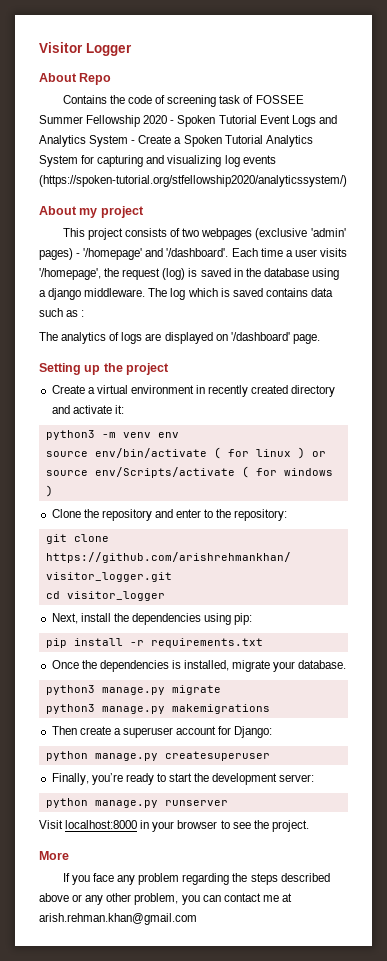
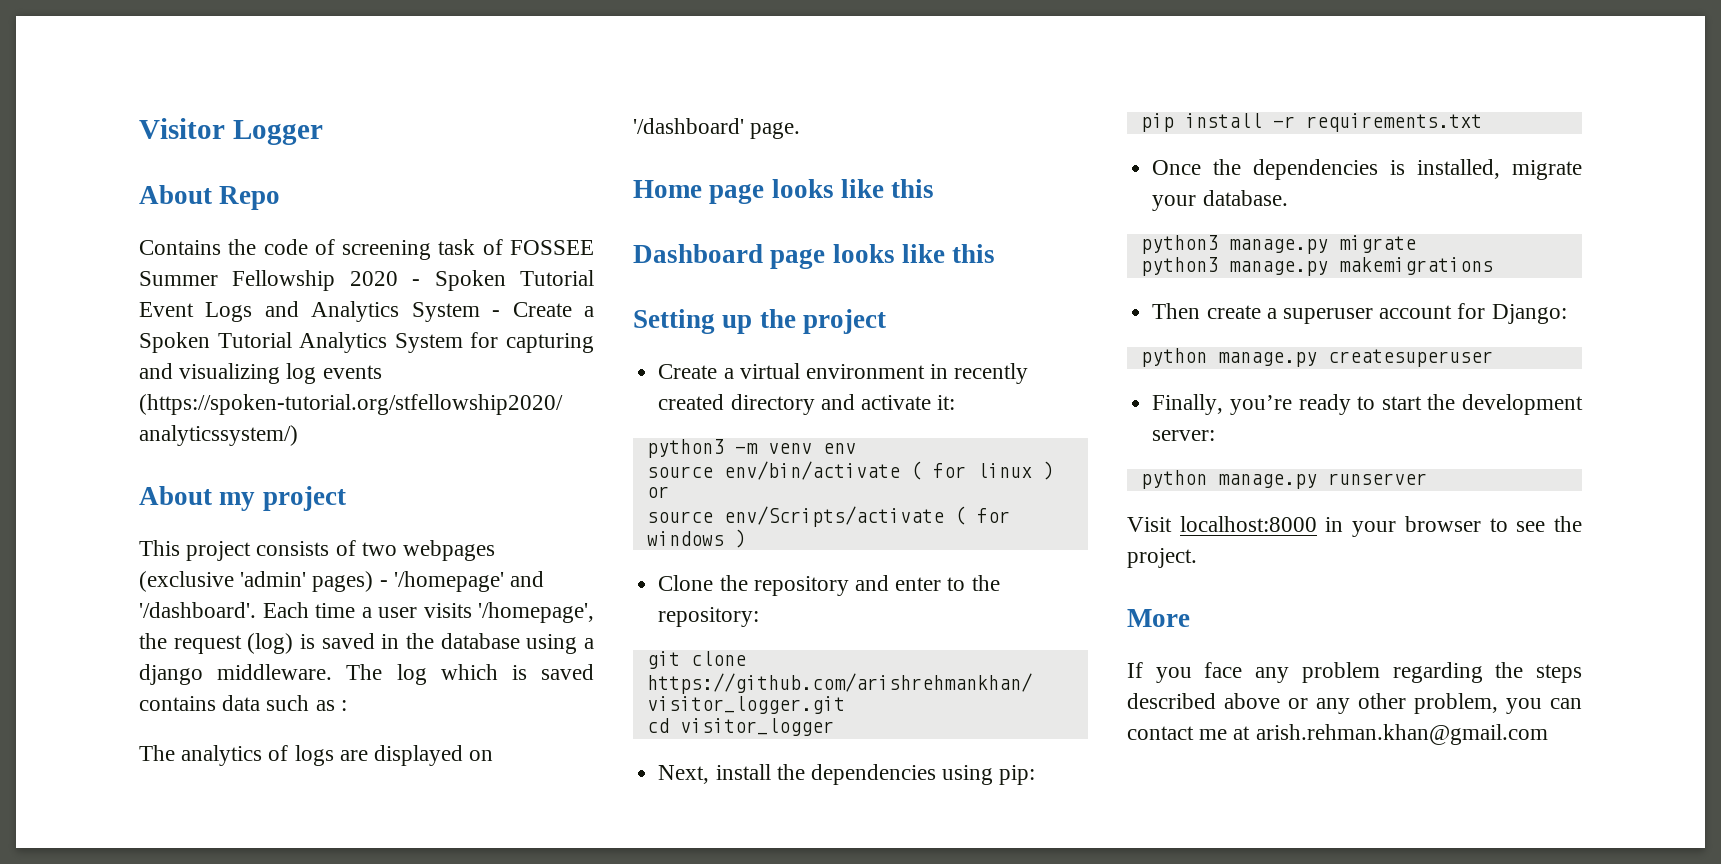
(320, 339) none -> [633,179,935,204] [633,244,996,269] // Home page looks like this // Dashboard page looks like this

